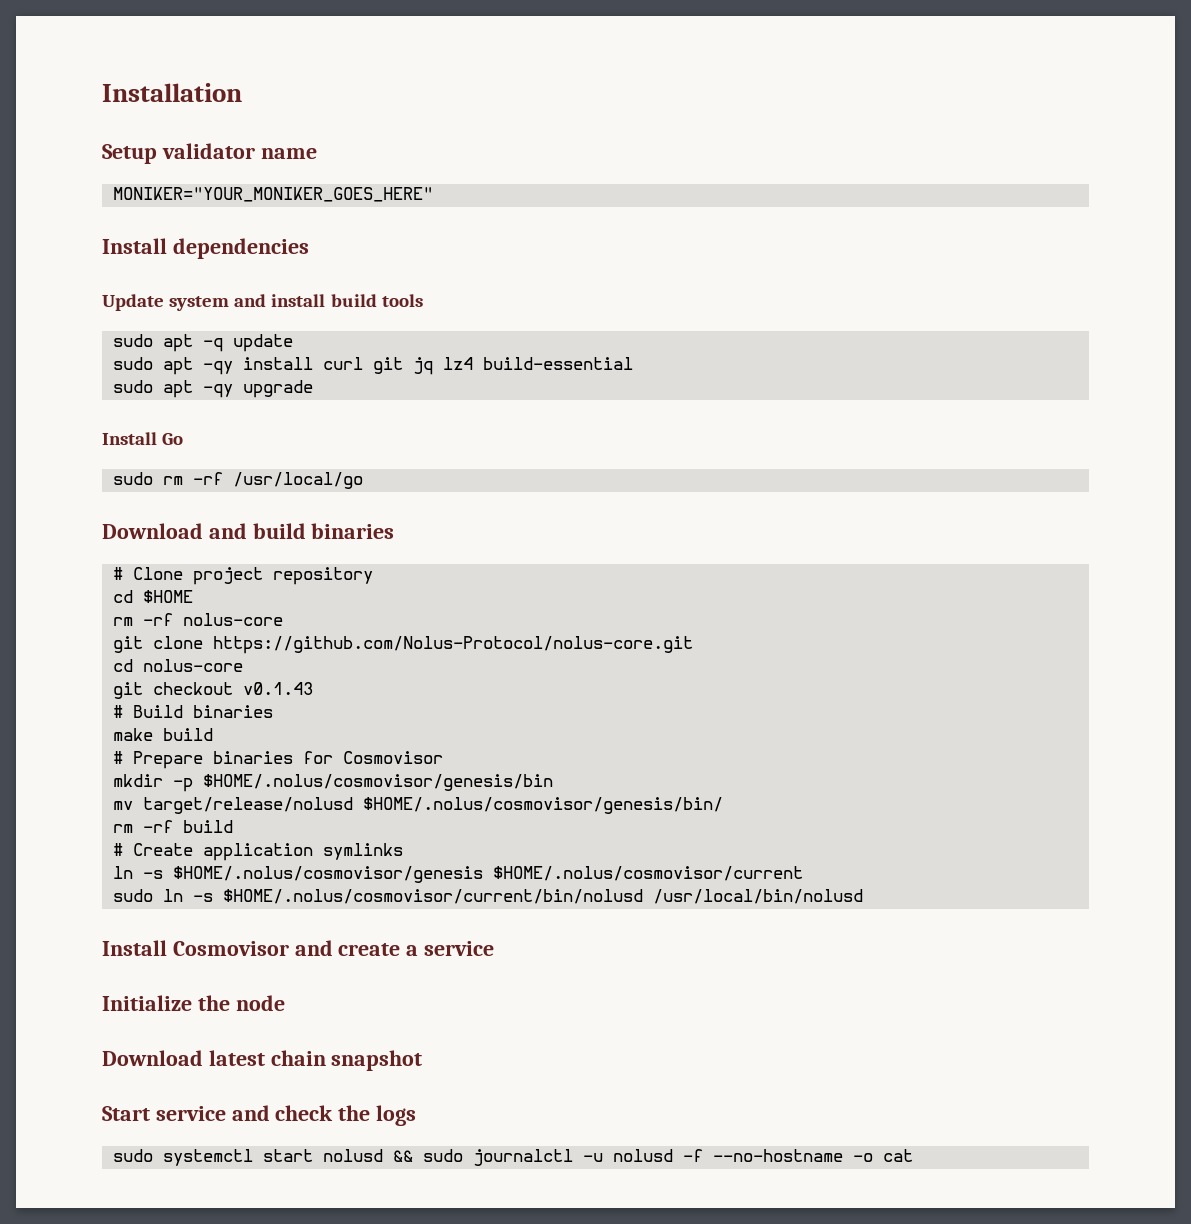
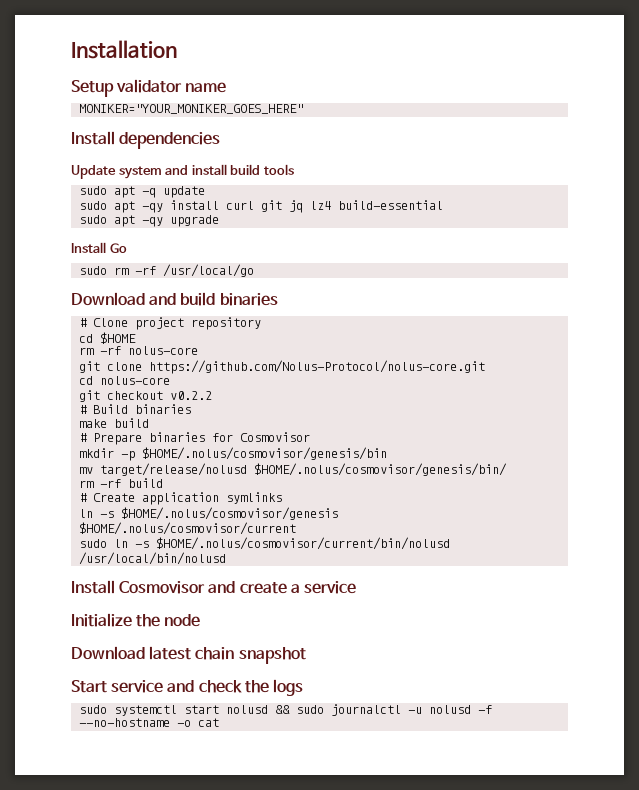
[243,682,314,695] v0.1.43 -> [169,391,212,400] v0.2.2

